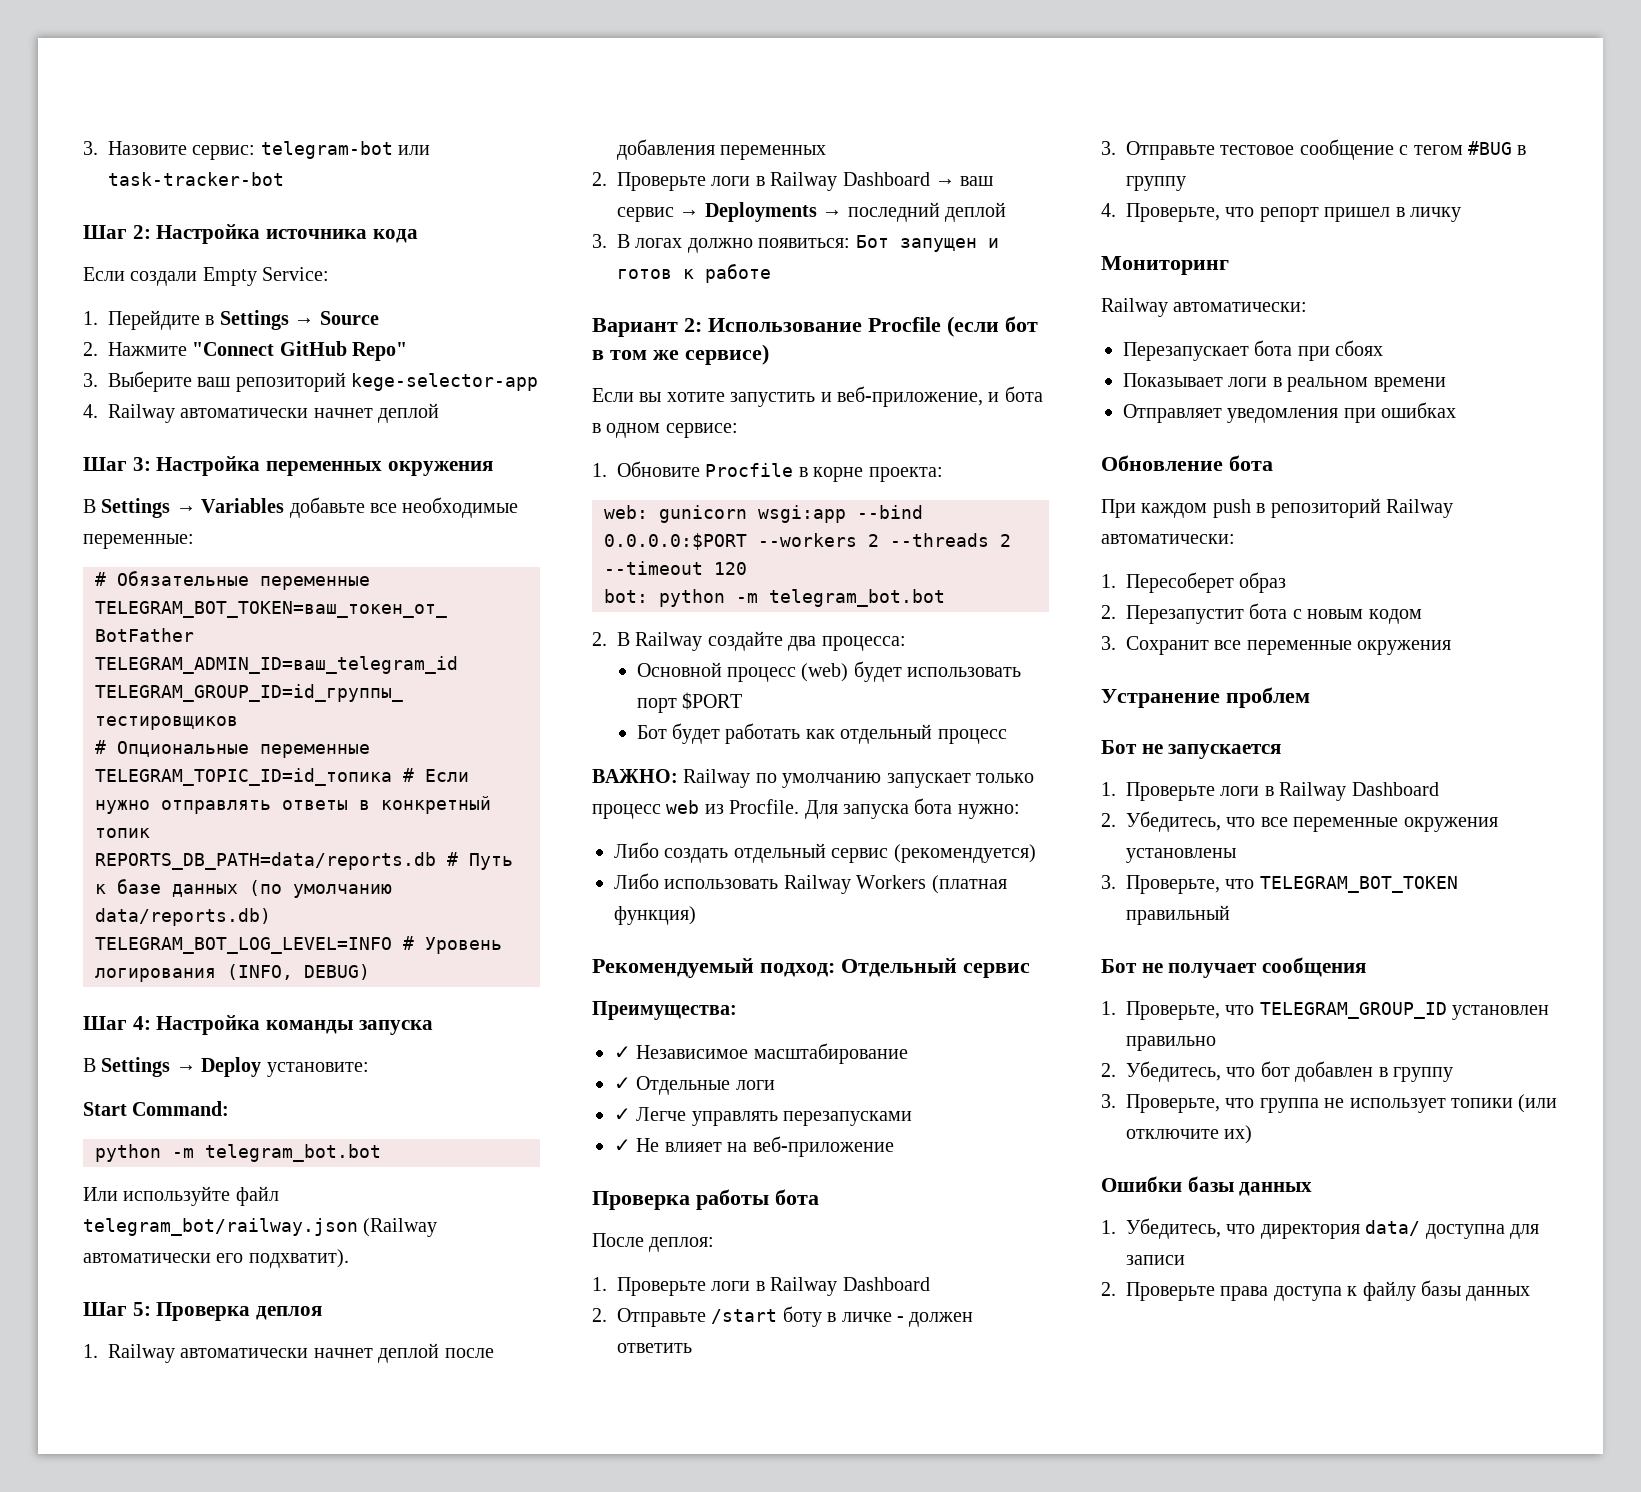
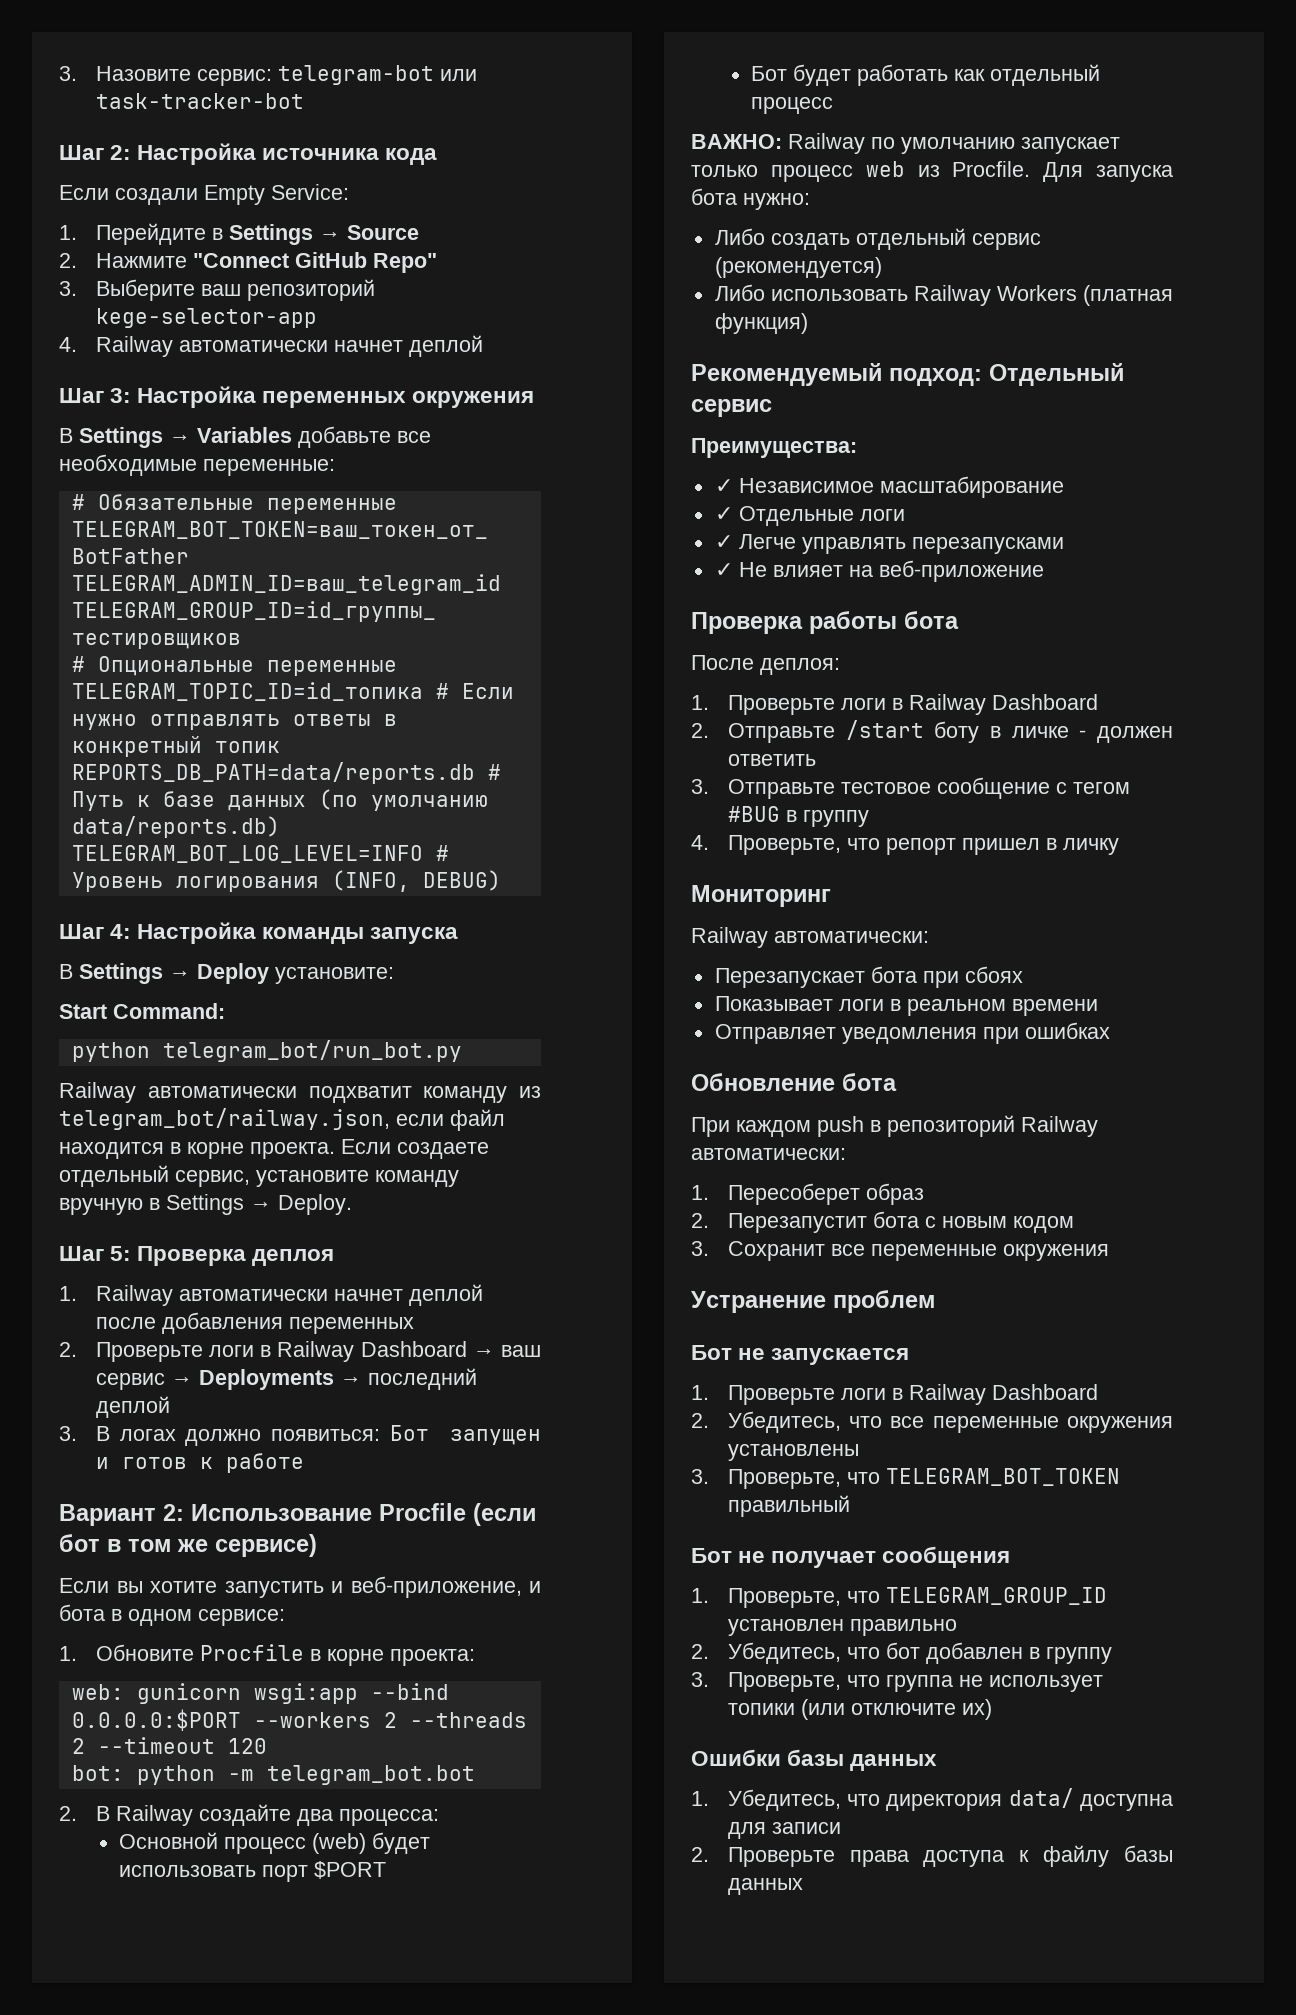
[172,1144,381,1162] [83,1186,279,1206] [83,1218,438,1237] [83,1249,349,1268] -m telegram_bot.bot // Или используйте файл telegram_bot/railway.json (Railway автоматически его подхватит). -> [162,1040,462,1062] [59,1082,541,1103] [59,1108,505,1131] [59,1139,489,1159] [59,1165,459,1187] [59,1194,352,1215] telegram_bot/run_bot.py // Railway автоматически подхватит команду из telegram_bot/railway.json, если файл находится в корне проекта. Если создаете отдельный сервис, установите команду вручную в Settings → Deploy.

